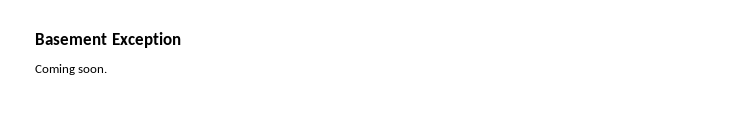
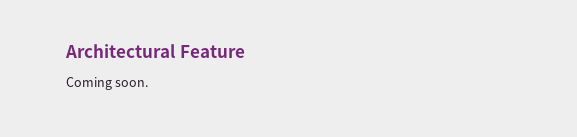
[35,32,181,48] Basement Exception -> [65,44,245,58] Architectural Feature

